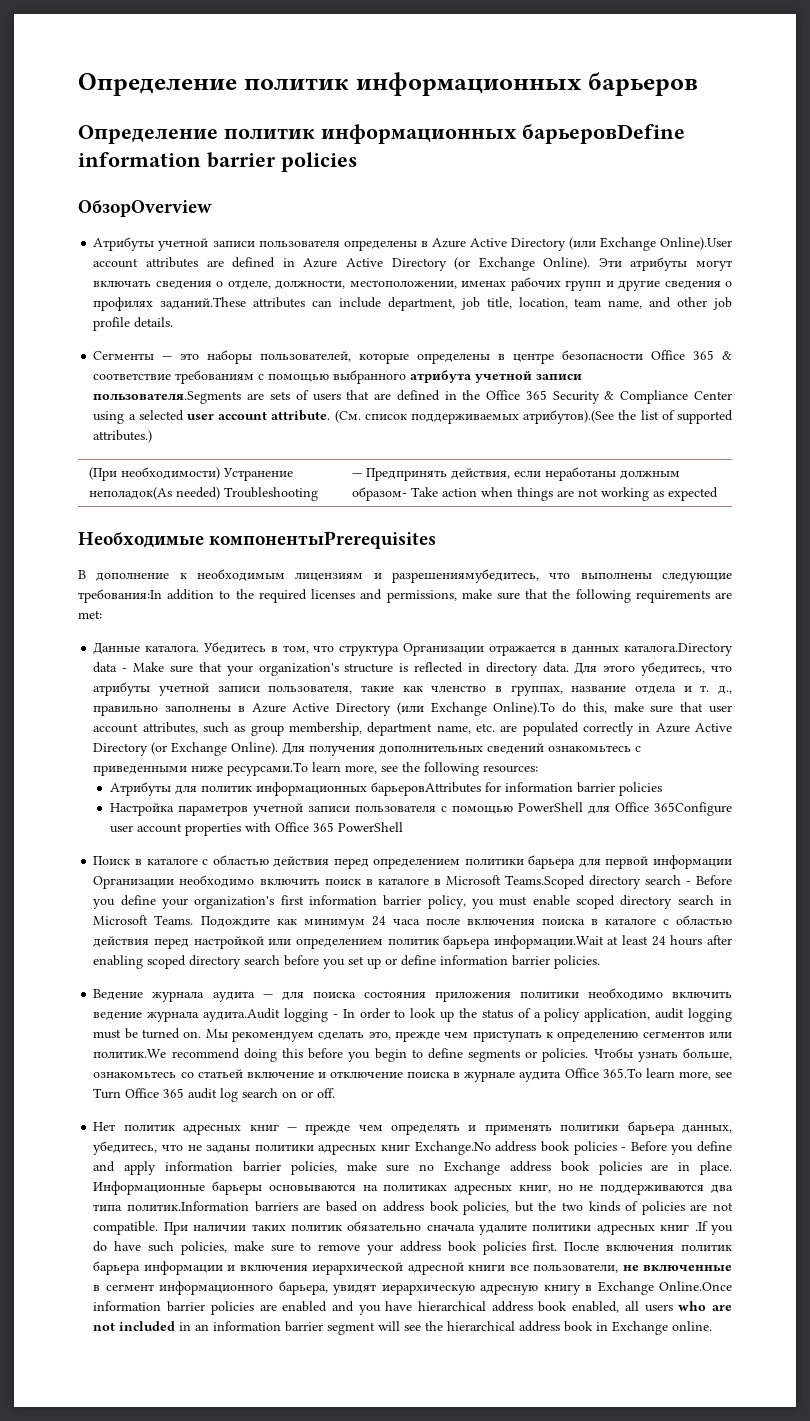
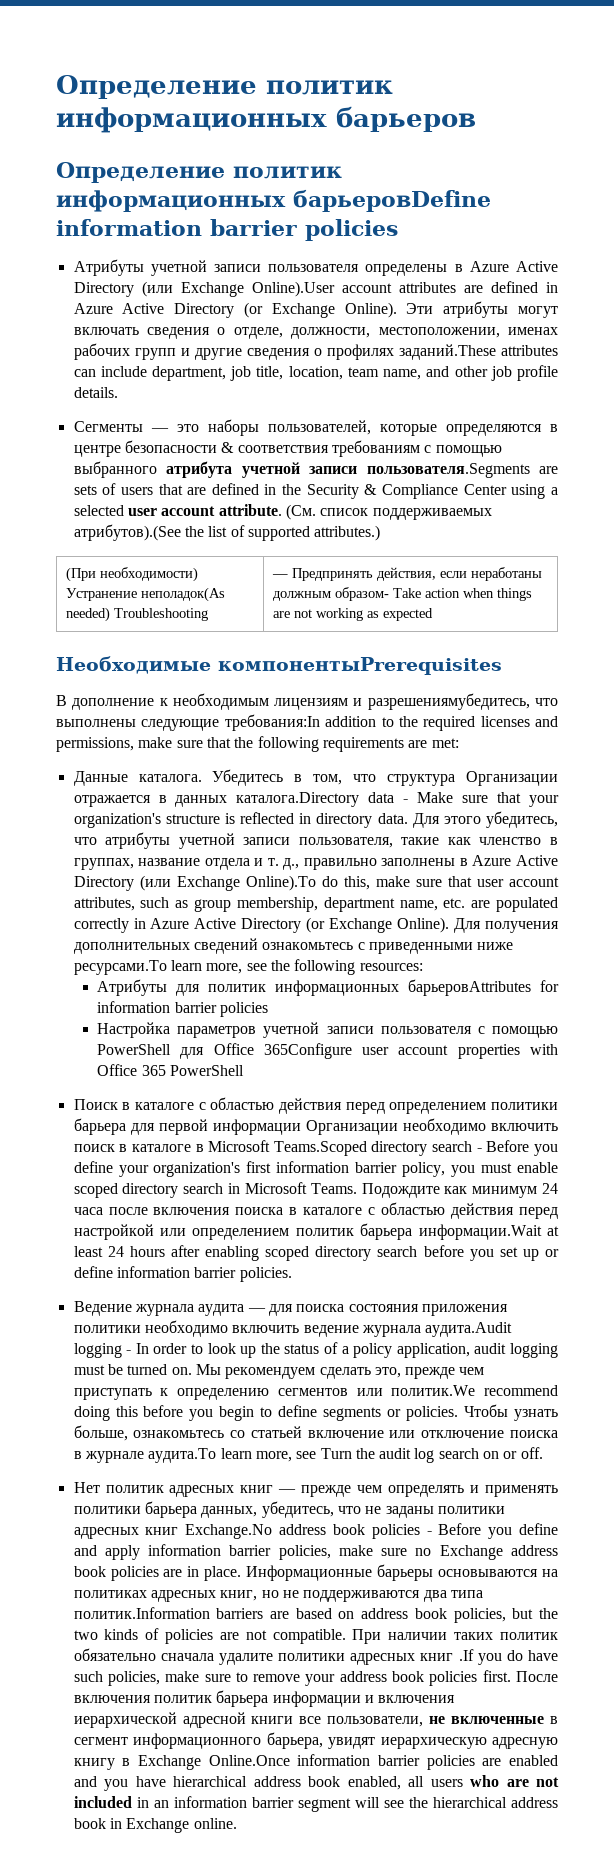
[78,200,212,217] // ОбзорOverview -> (398, 230) none
[417,353,491,364] определены -> [445,424,542,436] определяются
[651,350,733,360] [93,373,172,380] Office 365 & соответствие -> [221,442,329,453] & соответствия
[486,390,547,400] Office 365 -> (302, 489) none
[317,1072,326,1078] и -> [389,1430,416,1438] или
[519,1068,642,1082] аудита Office 365.To -> [148,1448,217,1463] аудита.To
[125,1088,185,1098] Office 365 -> [355,1448,375,1459] the

